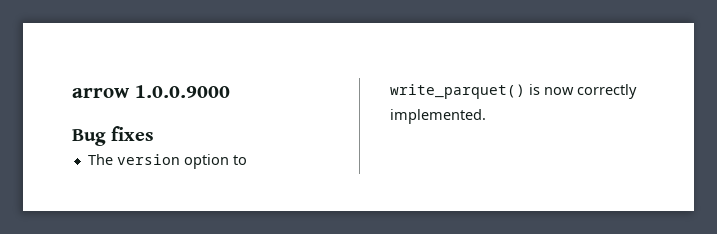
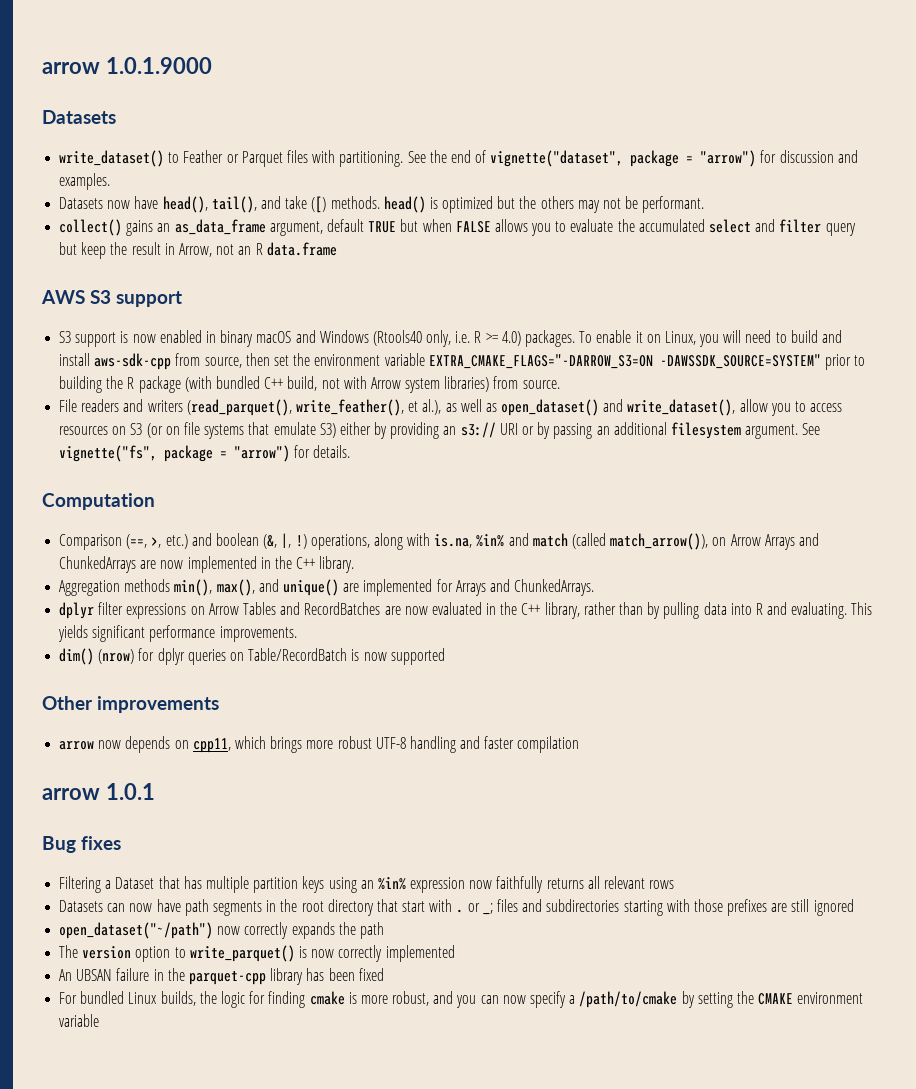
[72,85,230,98] [72,126,155,146] arrow 1.0.0.9000 // Bug fixes -> [42,57,212,74] [42,110,116,124] [59,150,858,167] [59,173,111,190] [59,196,705,213] [59,219,856,236] [59,242,337,259] [41,290,183,307] [59,330,843,347] [59,353,866,370] [59,376,560,393] [59,399,843,416] [59,422,821,439] [59,445,351,462] [42,493,155,510] [59,533,819,550] [59,556,355,573] [59,579,595,596] [59,602,873,619] [58,625,297,642] [59,648,445,665] [42,696,220,713] [59,736,580,753] [42,783,155,800] [42,836,122,853] [59,876,675,893] [59,899,854,916] [59,922,384,939] arrow 1.0.1.9000 // Datasets // write_dataset() to Feather or Parquet files with partitioning. See the end of vignette("dataset", package = "arrow") for discussion and examples. // Datasets now have head(), tail(), and take ([) methods. head() is optimized but the others may not be performant. // collect() gains an as_data_frame argument, default TRUE but when FALSE allows you to evaluate the accumulated select and filter query but keep the result in Arrow, not an R data.frame // AWS S3 support // S3 support is now enabled in binary macOS and Windows (Rtools40 only, i.e. R >= 4.0) packages. To enable it on Linux, you will need to build and install aws-sdk-cpp from source, then set the environment variable EXTRA_CMAKE_FLAGS="-DARROW_S3=ON -DAWSSDK_SOURCE=SYSTEM" prior to building the R package (with bundled C++ build, not with Arrow system libraries) from source. // File readers and writers (read_parquet(), write_feather(), et al.), as well as open_dataset() and write_dataset(), allow you to access resources on S3 (or on file systems that emulate S3) either by providing an s3:// URI or by passing an additional filesystem argument. See vignette("fs", package = "arrow") for details. // Computation // Comparison (==, >, etc.) and boolean (&, |, !) operations, along with is.na, %in% and match (called match_arrow()), on Arrow Arrays and ChunkedArrays are now implemented in the C++ library. // Aggregation methods min(), max(), and unique() are implemented for Arrays and ChunkedArrays. // dplyr filter expressions on Arrow Tables and RecordBatches are now evaluated in the C++ library, rather than by pulling data into R and evaluating. This yields significant performance improvements. // dim() (nrow) for dplyr queries on Table/RecordBatch is now supported // Other improvements // arrow now depends on cpp11, which brings more robust UTF-8 handling and faster compilation // arrow 1.0.1 // Bug fixes // Filtering a Dataset that has multiple partition keys using an %in% expression now faithfully returns all relevant rows // Datasets can now have path segments in the root directory that start with . or _; files and subdirectories starting with those prefixes are still ignored // open_dataset("~/path") now correctly expands the path
[389,109,486,124] implemented. -> [385,945,455,962] [59,968,384,985] [59,991,864,1008] [59,1014,100,1027] implemented // An UBSAN failure in the parquet-cpp library has been fixed // For bundled Linux builds, the logic for finding cmake is more robust, and you can now specify a /path/to/cmake by setting the CMAKE environment variable

